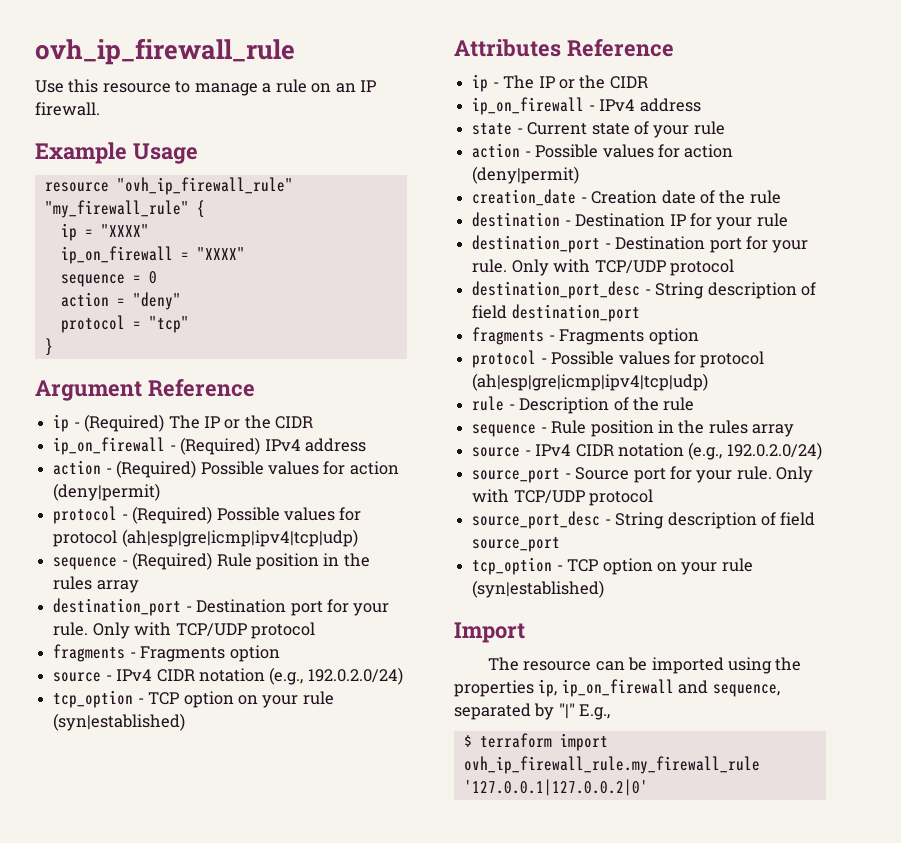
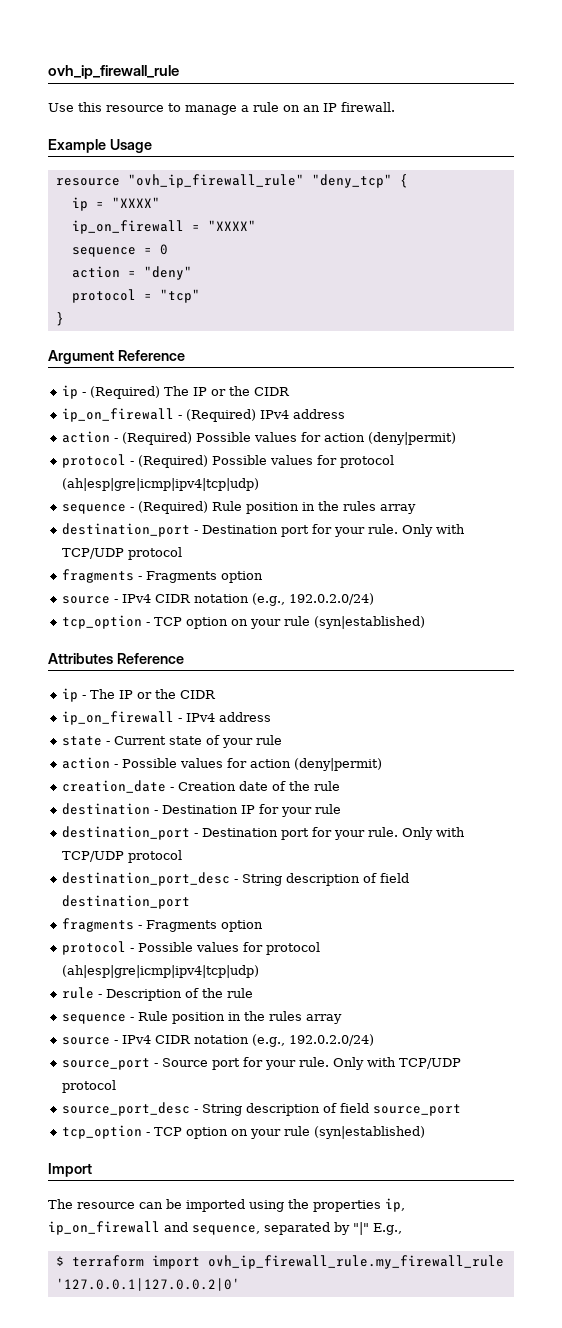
[44,200,189,218] "my_firewall_rule" -> [311,174,392,188] "deny_tcp"

